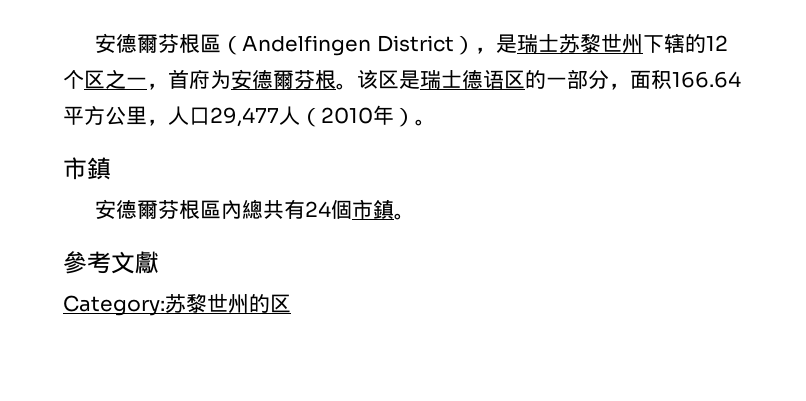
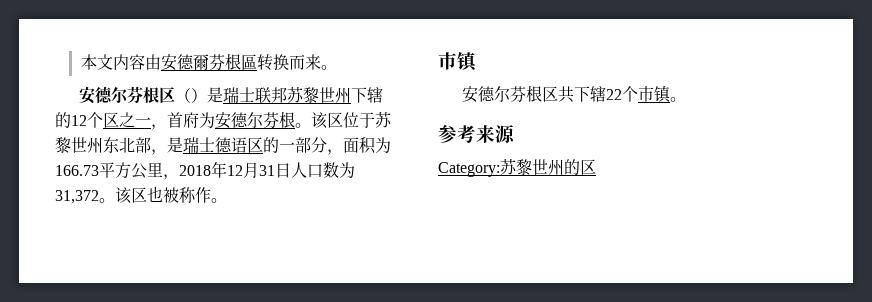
[95,33,559,56] 安德爾芬根區（Andelfingen District），是瑞士 -> [80,53,337,71] [79,86,288,104] 本文内容由安德爾芬根區转换而来。 // 安德尔芬根区（）是瑞士联邦
[273,70,294,89] 爾 -> [247,112,263,128] 尔
(399, 79) none -> [343,111,392,128] [55,137,167,155] 位于苏黎世州东北部，
[672,71,741,88] 166.64 -> [375,137,391,153] [55,165,99,176] 为166.73
[168,105,415,127] 人口29,477人（2010年） -> [179,161,355,178] [55,186,211,204] 2018年12月31日人口数为31,372。该区也被称作
[87,157,111,180] [95,199,416,220] [63,251,159,274] 鎮 // 安德爾芬根區內總共有24個市鎮。 // 參考文獻 -> [457,52,478,72] [462,85,687,103] [438,125,515,143] 镇 // 安德尔芬根区共下辖22个市镇。 // 参考来源

